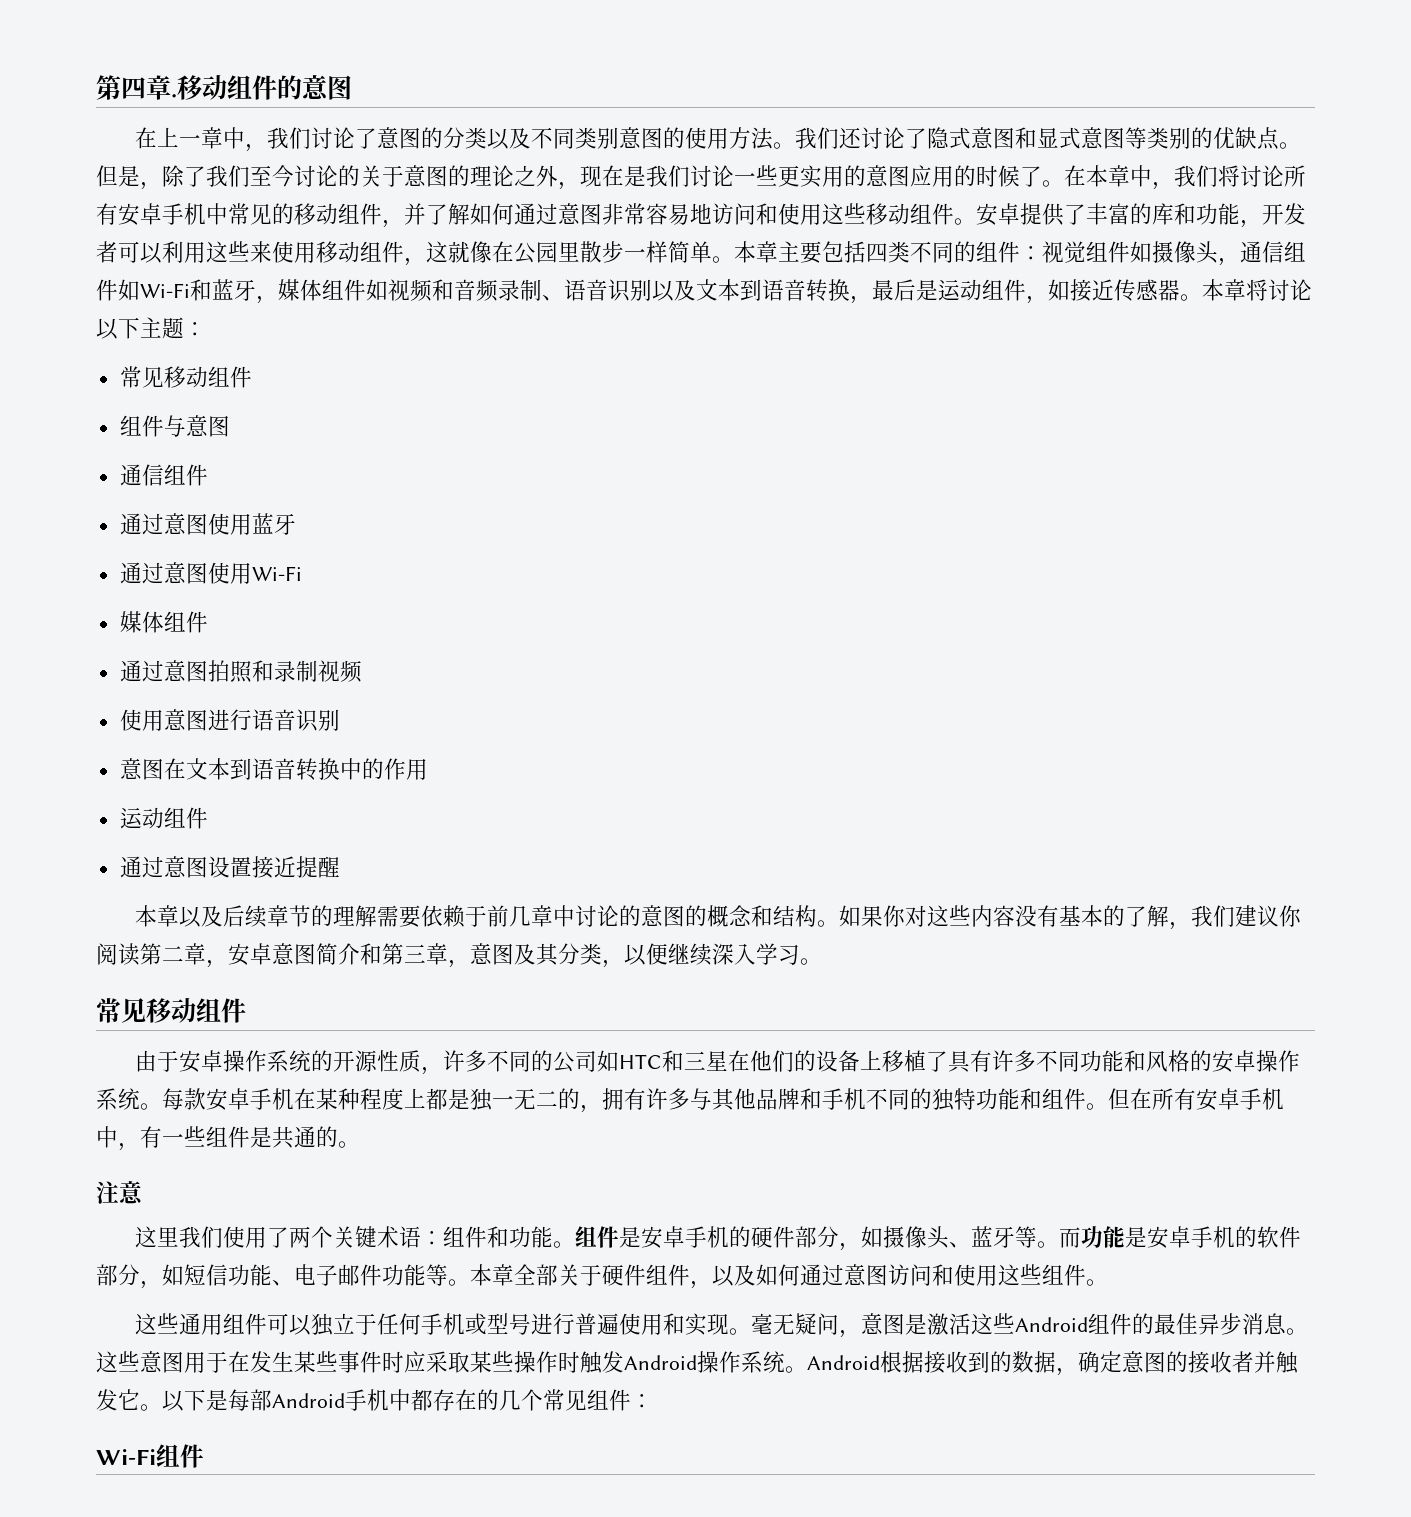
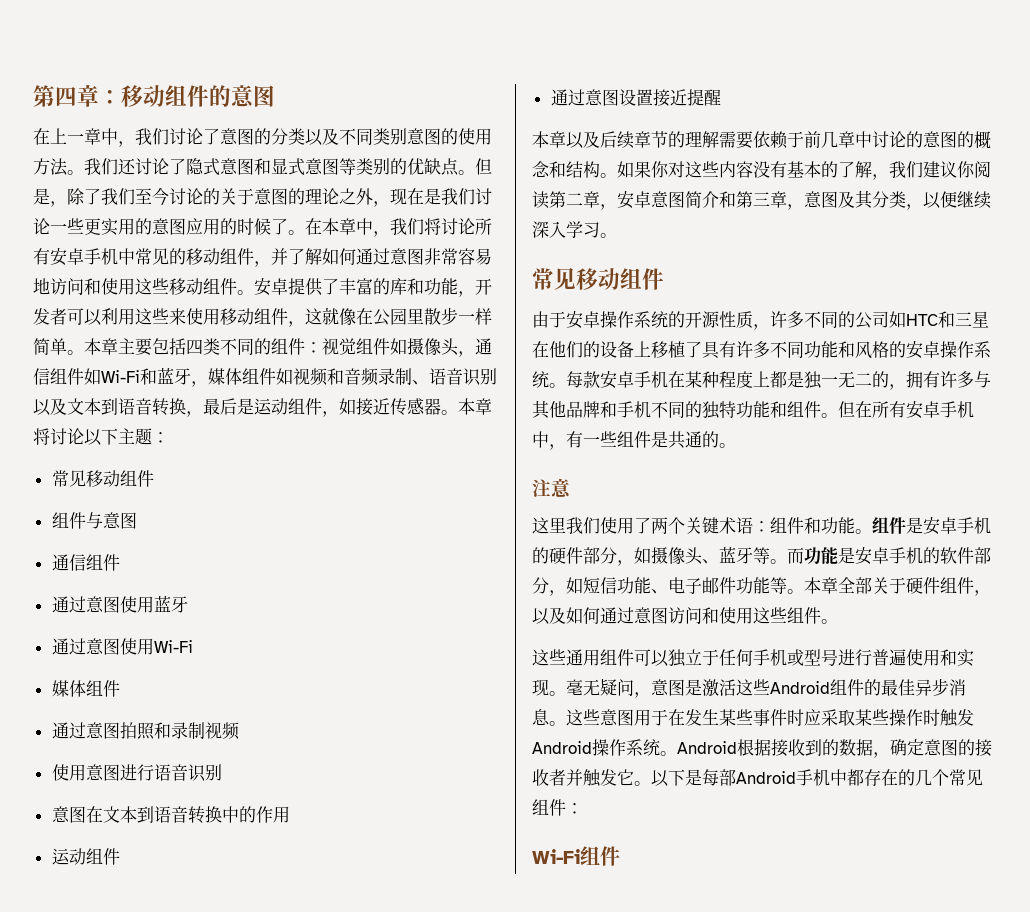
[171,94,177,98] . -> [99,90,121,104] ：

